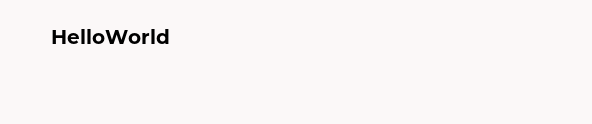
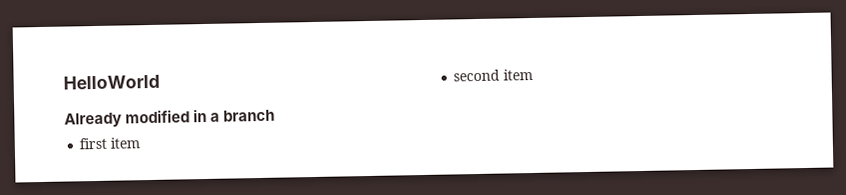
(170, 36) none -> [64,108,276,128] [79,137,141,150] [453,68,534,82] // Already modified in a branch // first item // second item

